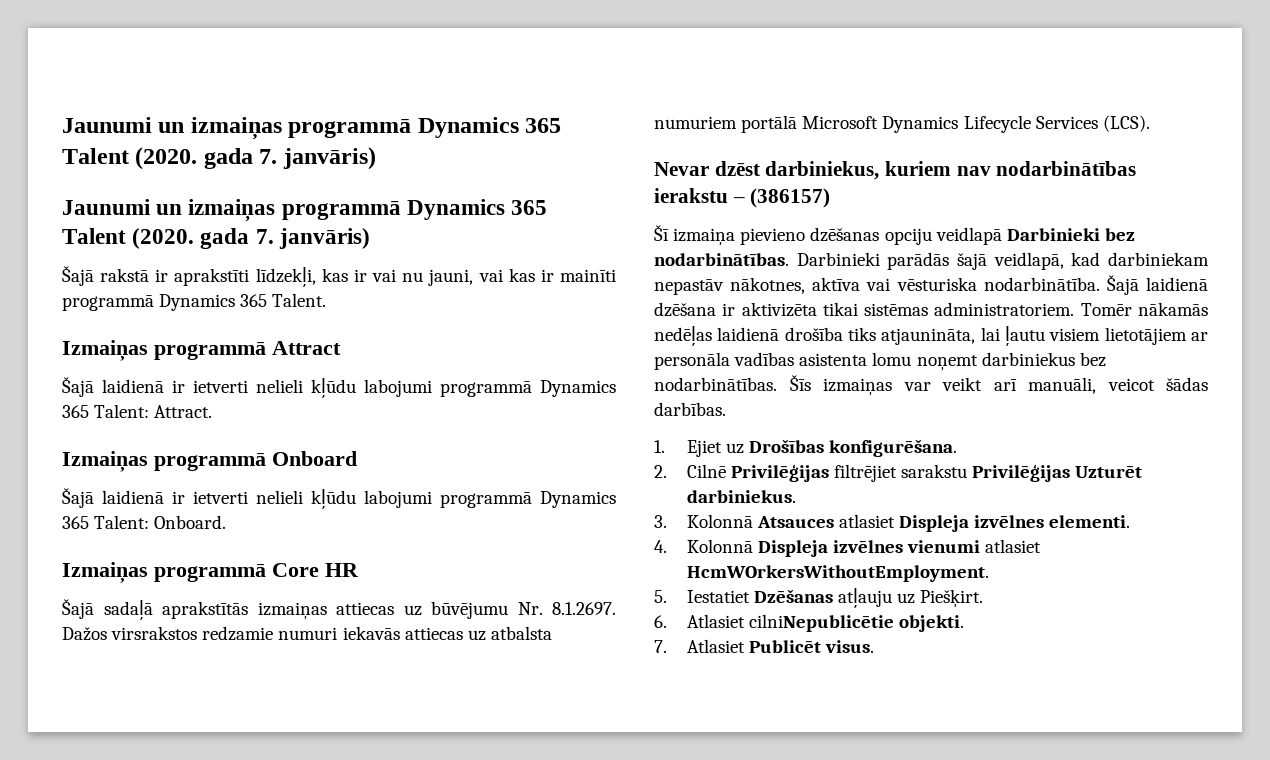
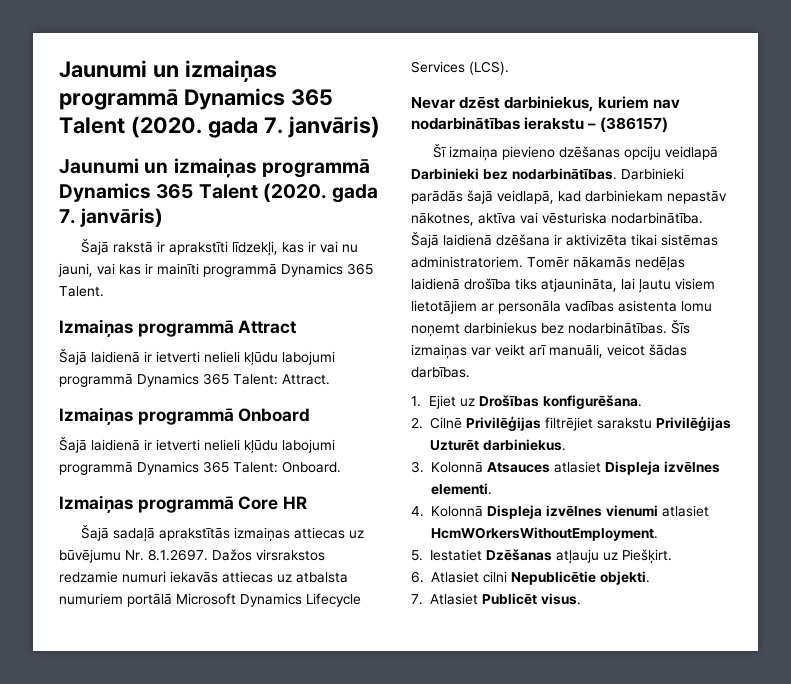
[748,614,894,632] cilniNepublicētie -> [483,571,596,585] cilni Nepublicētie

